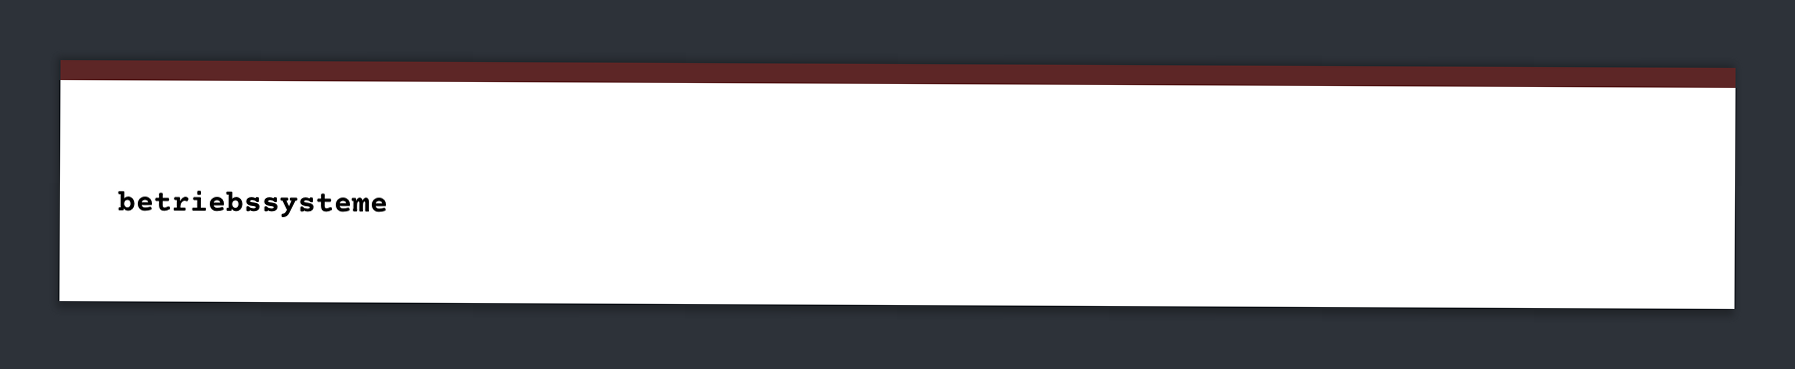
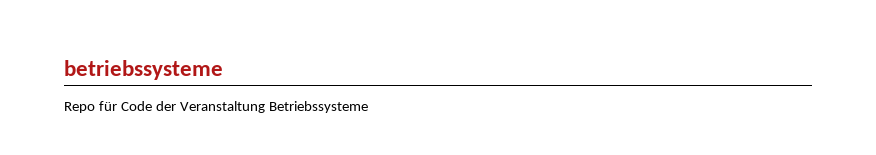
(388, 204) none -> [64,101,368,113] // Repo für Code der Veranstaltung Betriebssysteme

